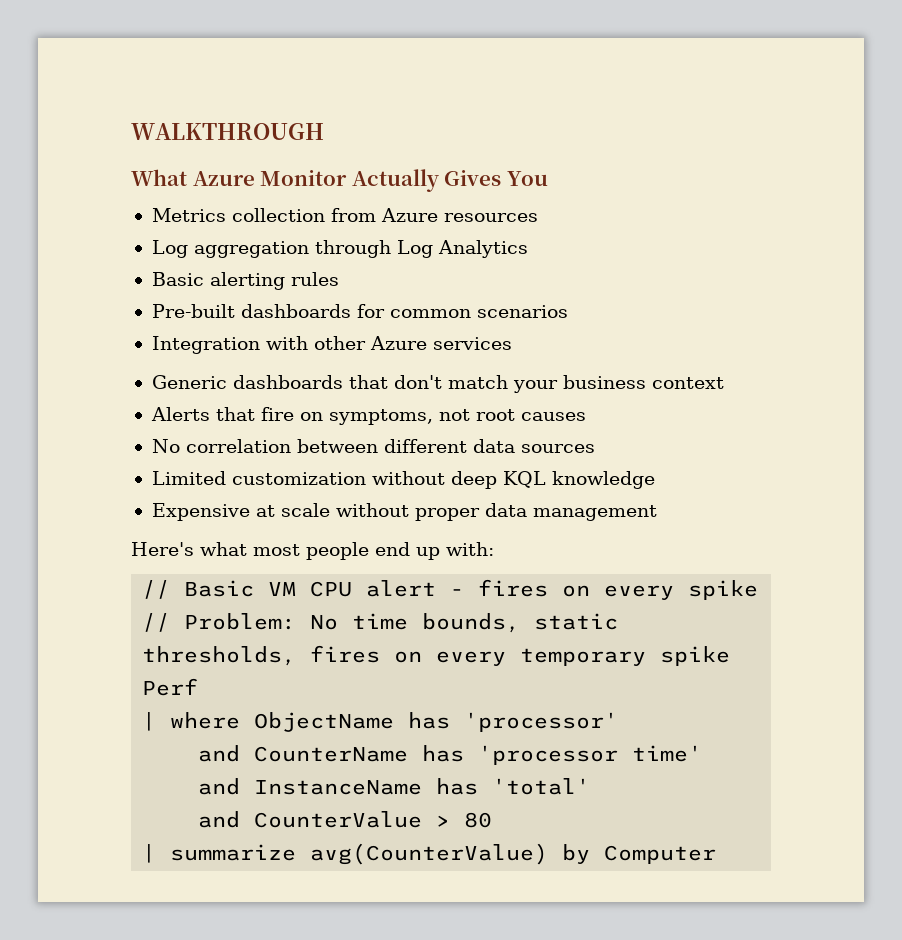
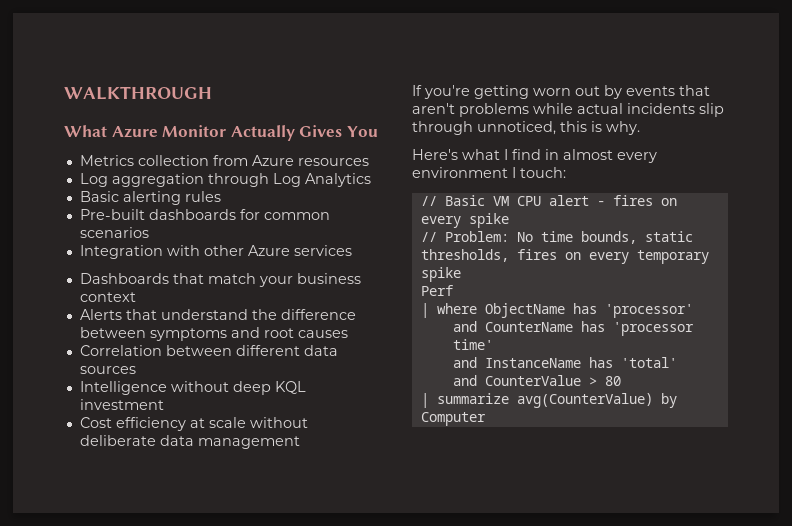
[151,375,442,389] Generic dashboards that don't -> [79,273,204,284] Dashboards that
[260,407,470,425] fire on symptoms, not -> [160,309,356,320] [79,327,260,341] understand the difference between symptoms and
[151,439,291,453] No correlation -> [79,345,162,356] Correlation
[151,471,366,485] Limited customization -> [79,381,167,395] Intelligence
[551,471,655,489] [151,503,250,521] knowledge // Expensive -> [79,399,164,410] [79,417,186,431] investment // Cost efficiency
[414,508,480,521] proper -> [79,435,156,446] deliberate
[131,542,494,560] Here's what most people end up with: -> [412,85,710,99] [412,103,724,117] [412,121,640,135] [412,149,657,163] [412,167,566,178] If you're getting worn out by events that aren't problems while actual incidents slip through unnoticed, this is why. // Here's what I find in almost every environment I touch:

